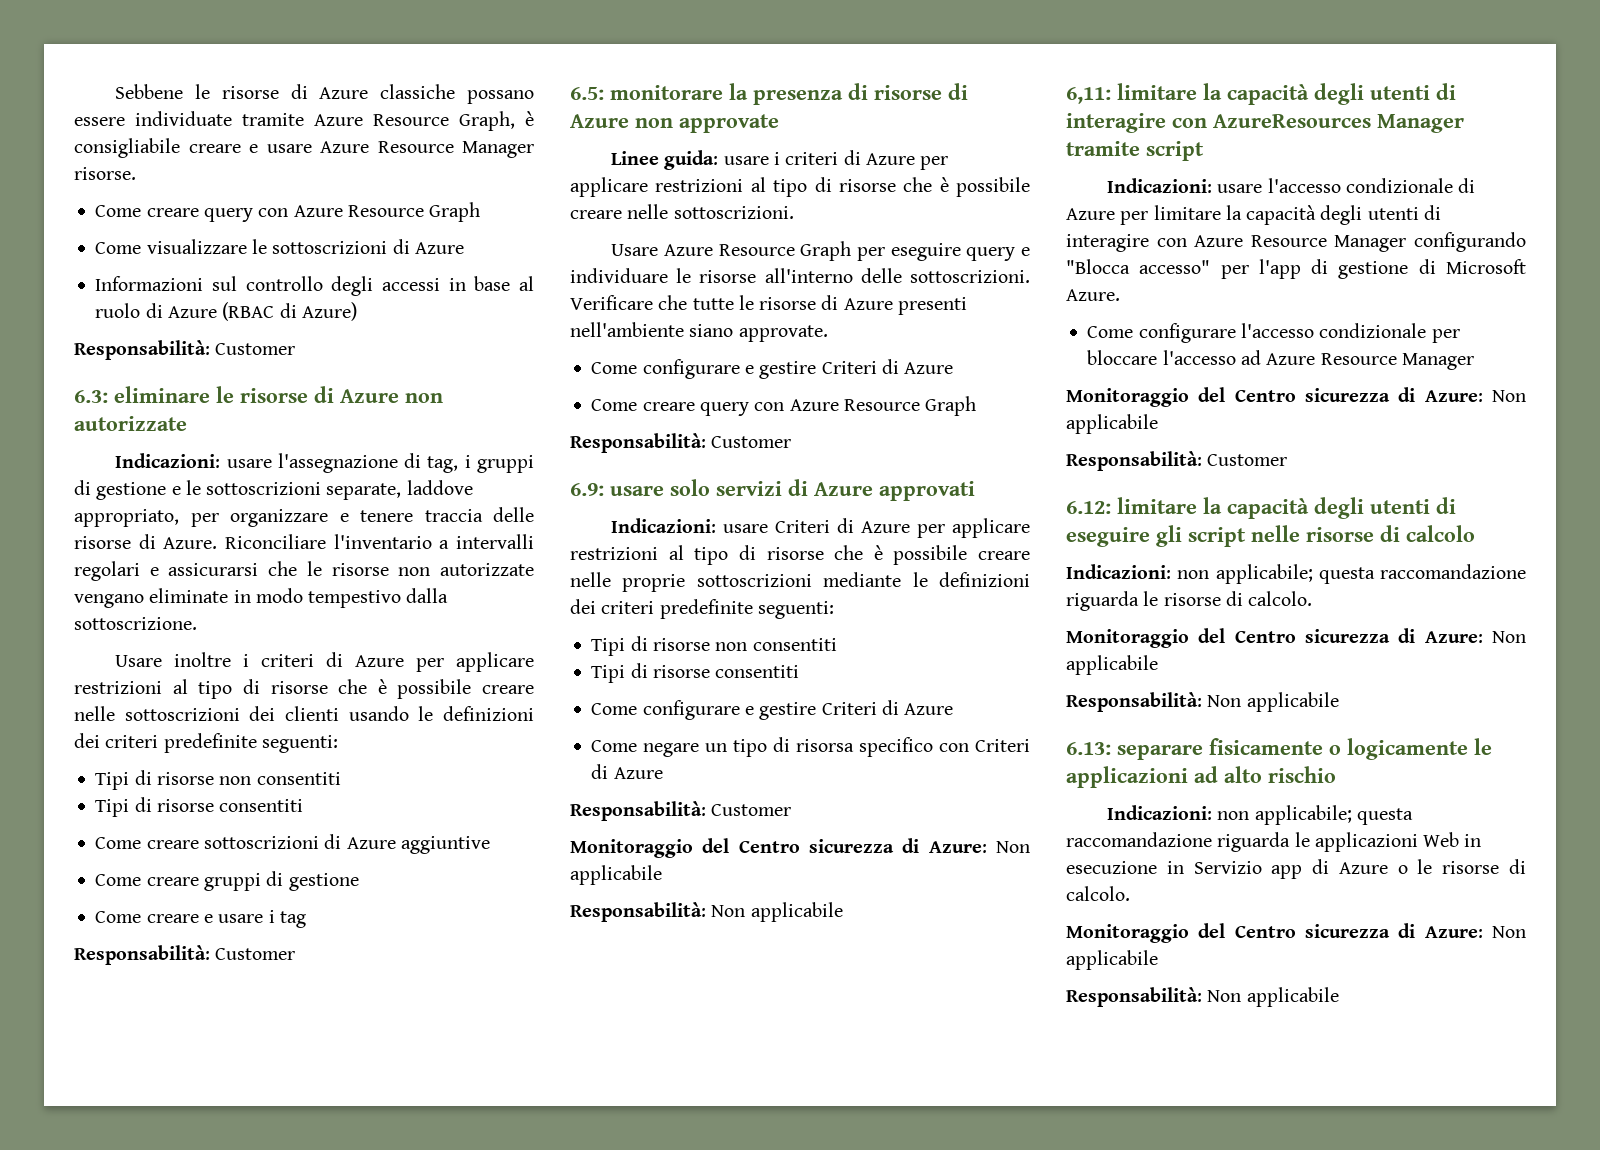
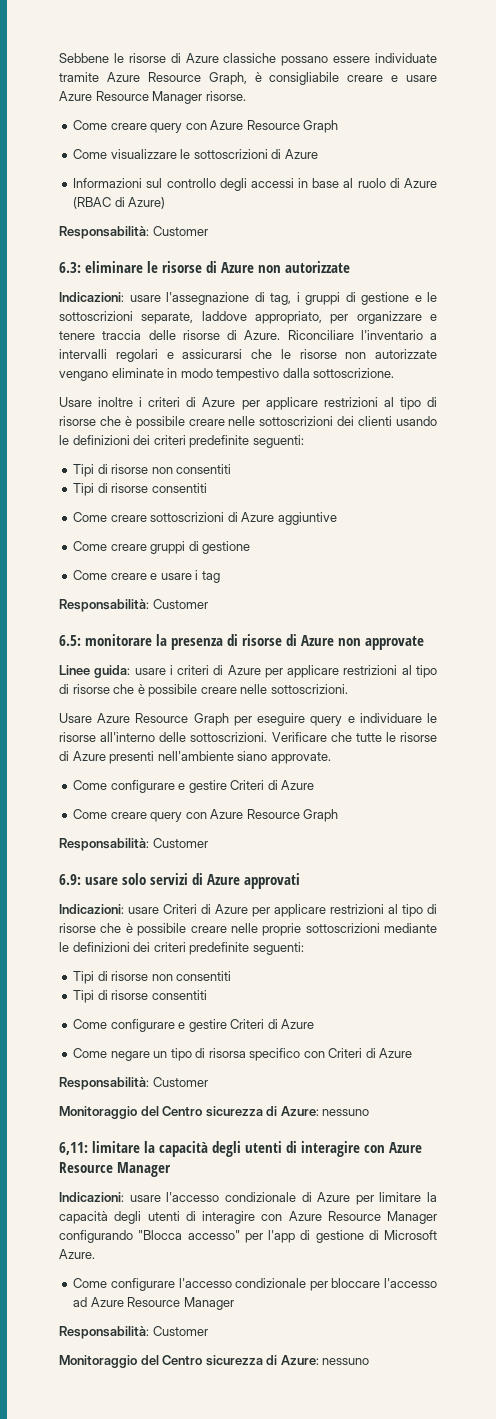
[995,841,1030,853] [570,865,662,885] [570,902,843,922] Non applicabile // Responsabilità: Non applicabile -> [322,1109,370,1116] nessuno
[1213,114,1464,133] [1066,141,1204,161] AzureResources Manager tramite script -> [389,1142,423,1153] [59,1162,172,1177] Azure Resource Manager
[1066,387,1526,407] [1066,414,1158,434] [1066,451,1288,471] [1066,497,1456,519] [1066,525,1475,547] [1066,564,1526,584] [1066,591,1313,611] [1066,628,1526,648] [1066,655,1158,675] [1066,692,1339,712] [1066,738,1492,760] [1066,766,1336,788] [1107,805,1413,825] [1066,832,1482,852] [1066,859,1526,879] [1066,886,1130,901] [1066,923,1526,943] [1066,950,1158,970] [1066,987,1339,1007] Monitoraggio del Centro sicurezza di Azure: Non applicabile // Responsabilità: Customer // 6.12: limitare la capacità degli utenti di eseguire gli script nelle risorse di calcolo // Indicazioni: non applicabile; questa raccomandazione riguarda le risorse di calcolo. // Monitoraggio del Centro sicurezza di Azure: Non applicabile // Responsabilità: Non applicabile // 6.13: separare fisicamente o logicamente le applicazioni ad alto rischio // Indicazioni: non applicabile; questa raccomandazione riguarda le applicazioni Web in esecuzione in Servizio app di Azure o le risorse di calcolo. // Monitoraggio del Centro sicurezza di Azure: Non applicabile // Responsabilità: Non applicabile -> [59,1326,208,1339] [59,1355,370,1368] Responsabilità: Customer // Monitoraggio del Centro sicurezza di Azure: nessuno

